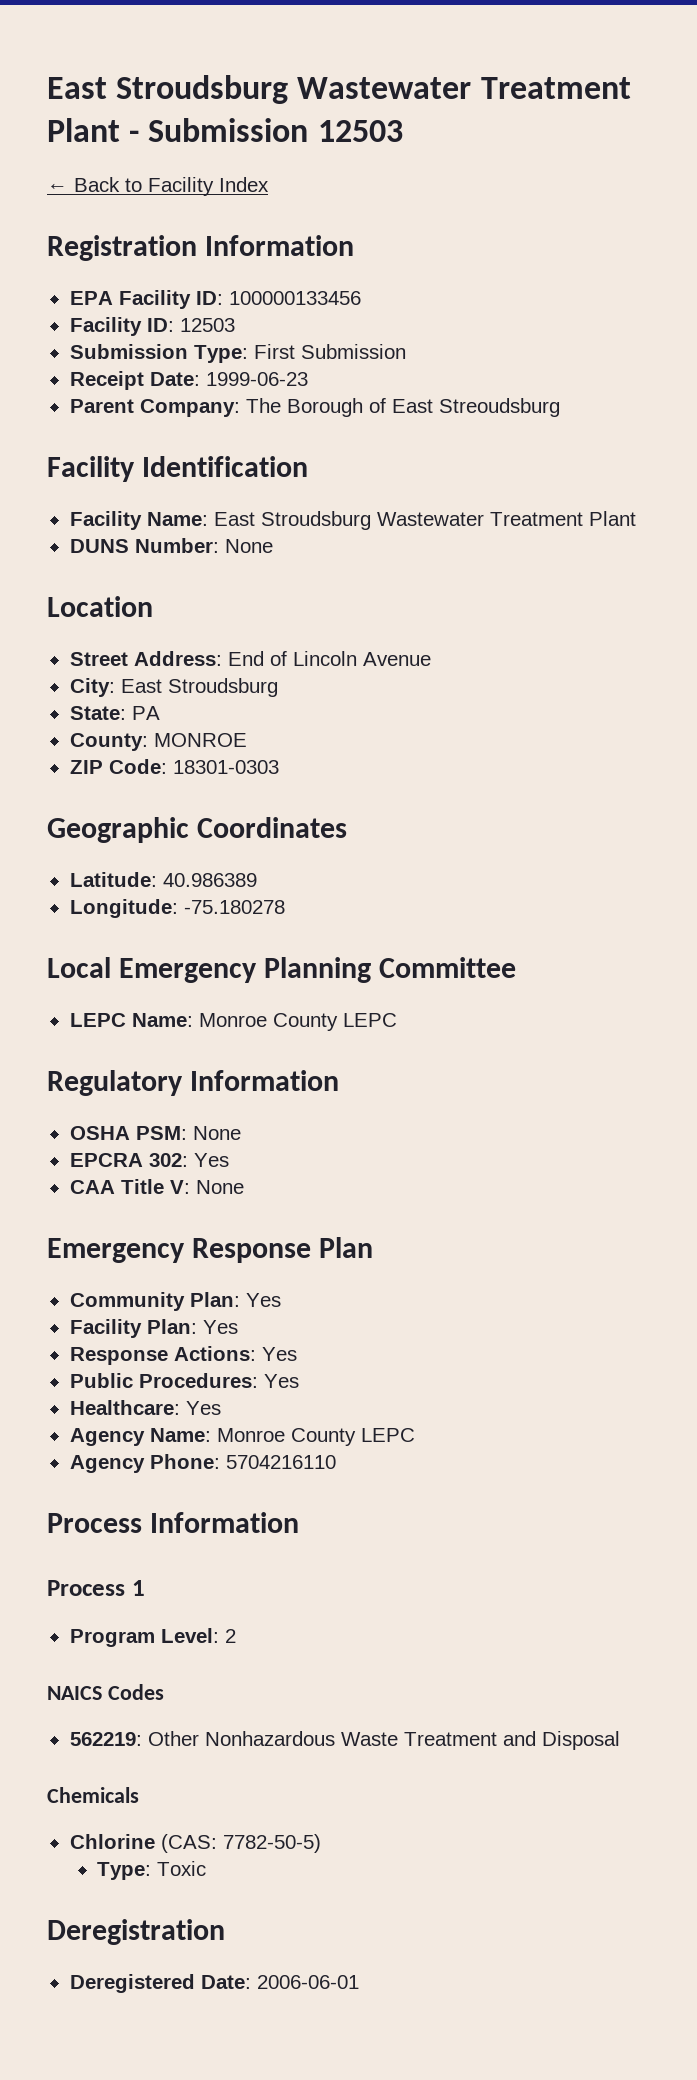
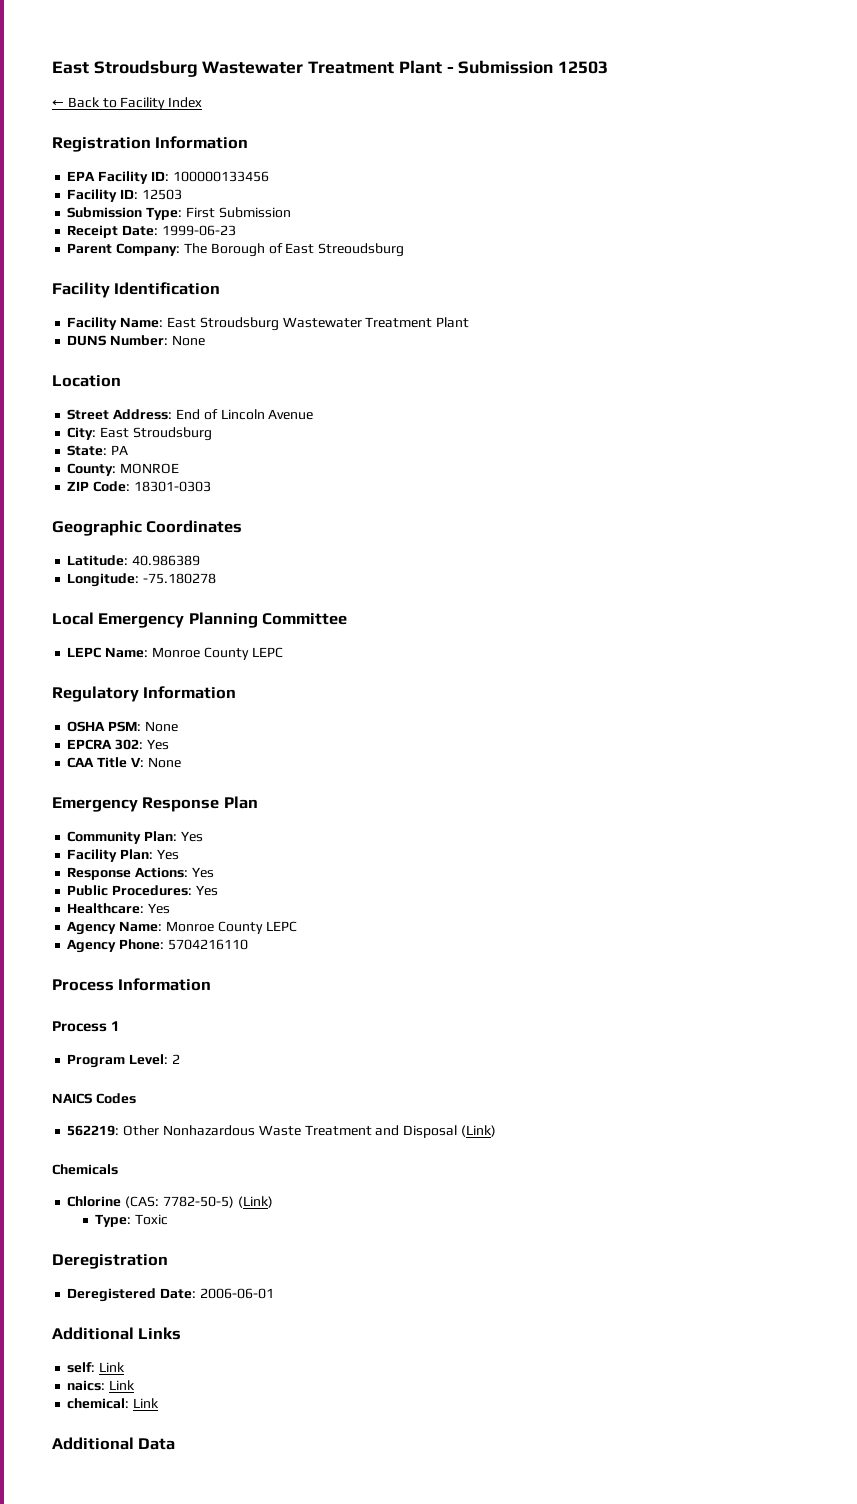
(620, 1740) none -> [460,1125,496,1137] (Link)
(321, 1843) none -> [237,1196,273,1208] (Link)
(359, 1982) none -> [52,1327,182,1340] [67,1362,126,1373] [67,1380,136,1391] [67,1398,160,1409] [52,1437,176,1450] // Additional Links // self: Link // naics: Link // chemical: Link // Additional Data

